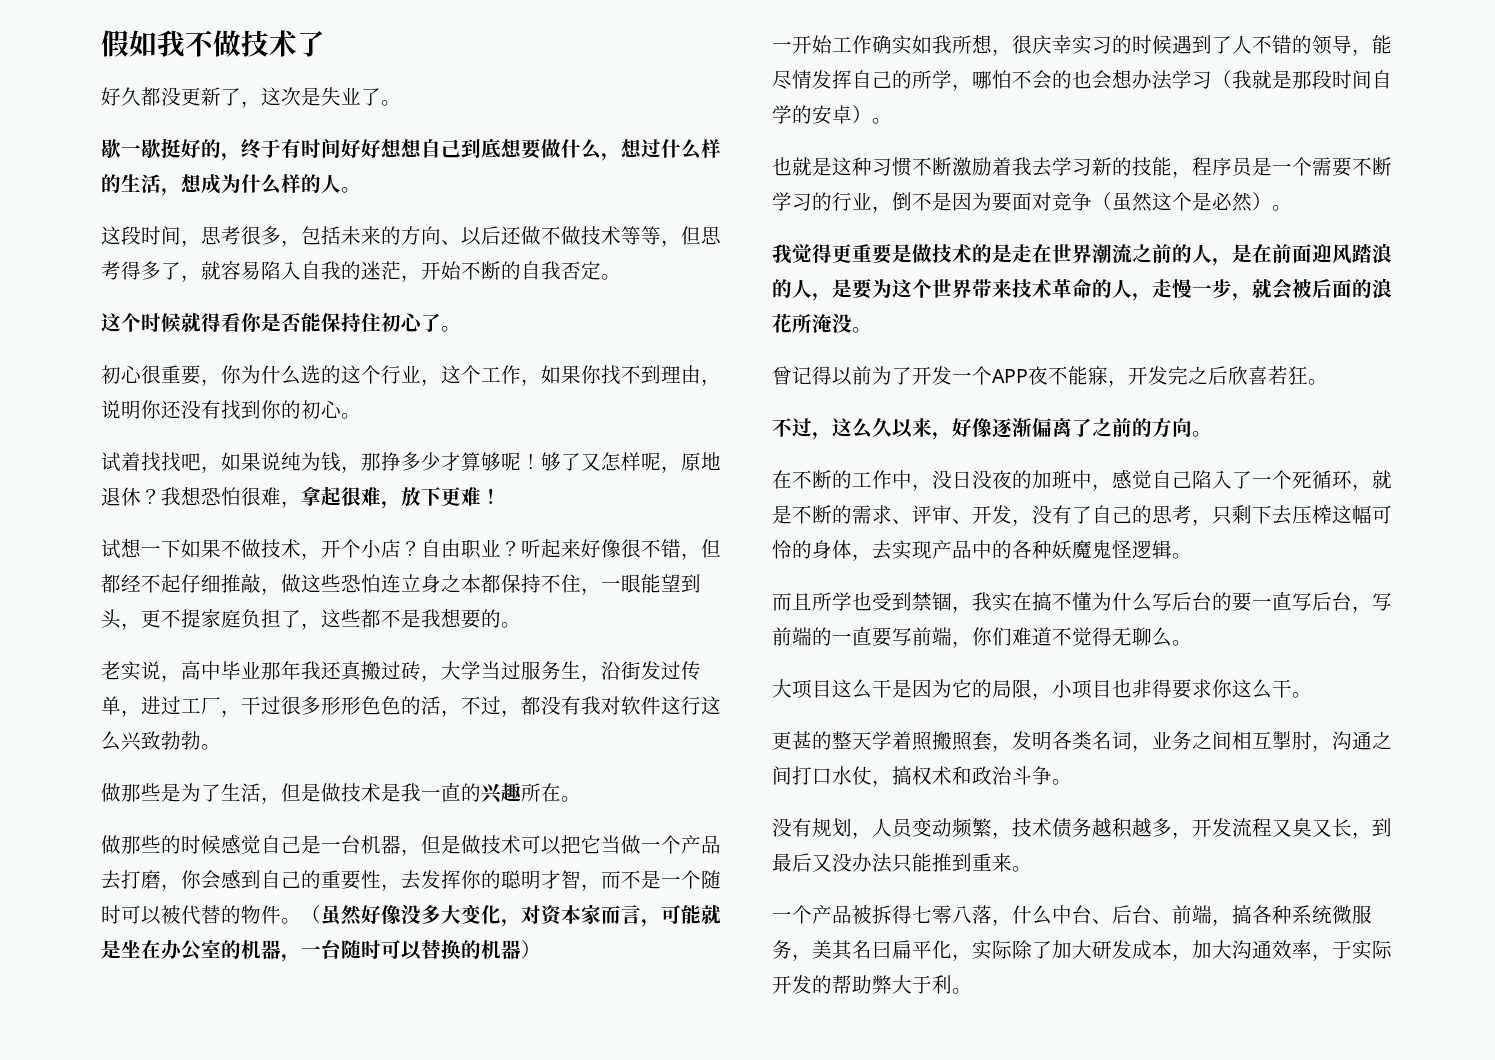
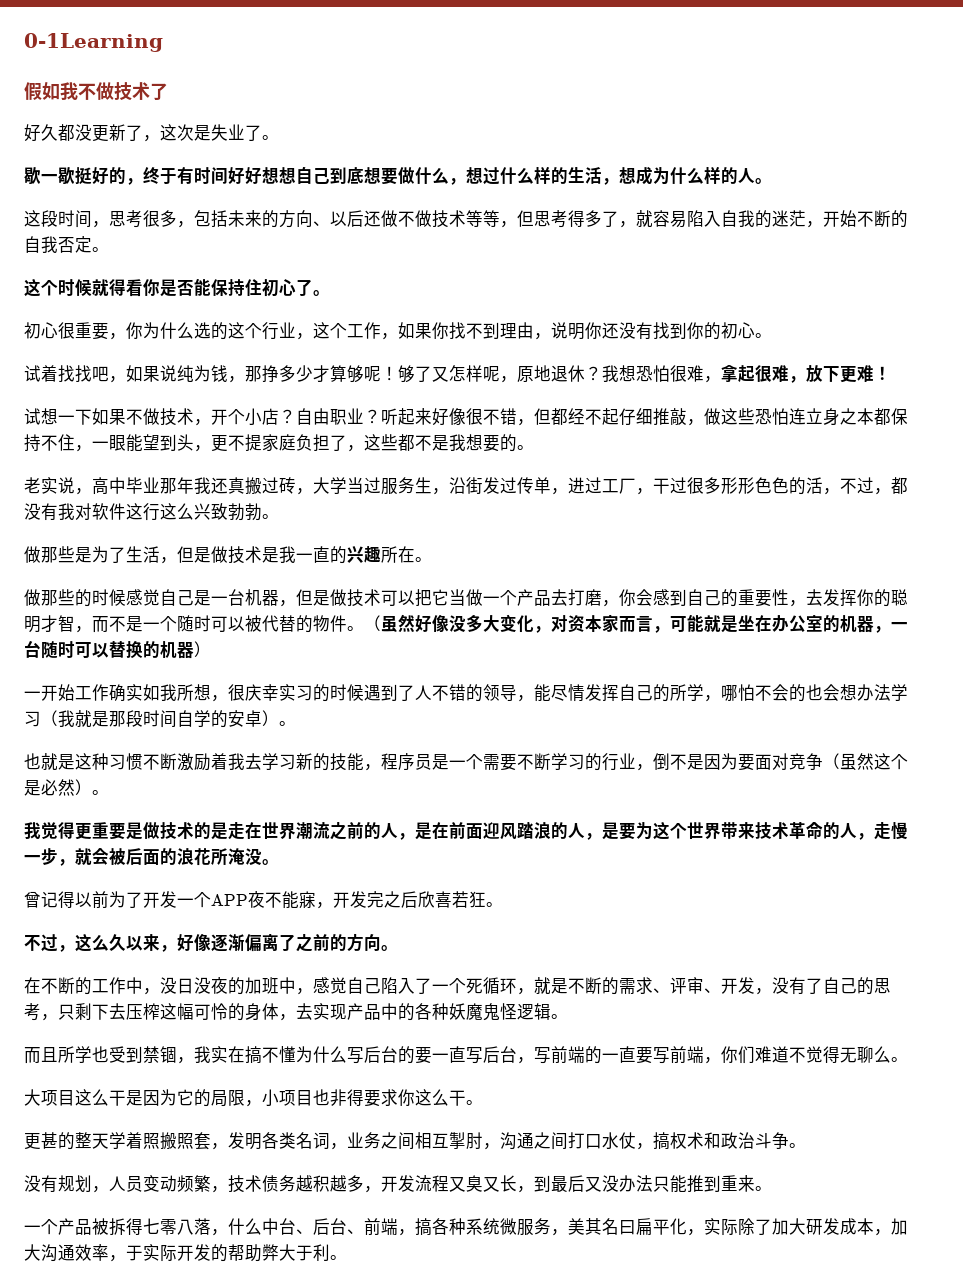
(101, 43) none -> [24,33,163,52] 0-1Learning //

